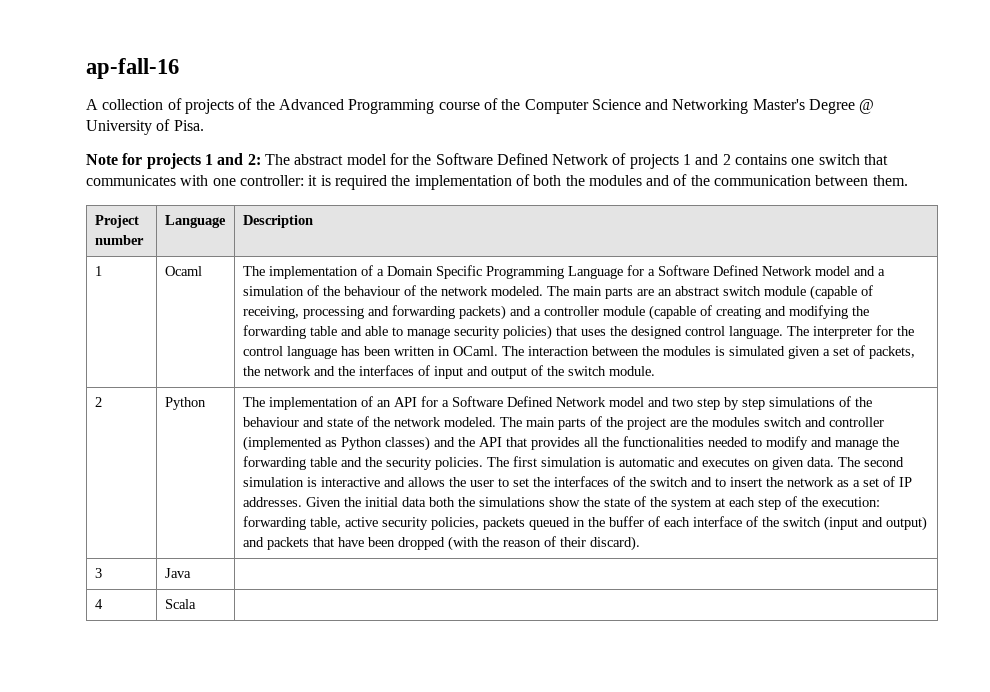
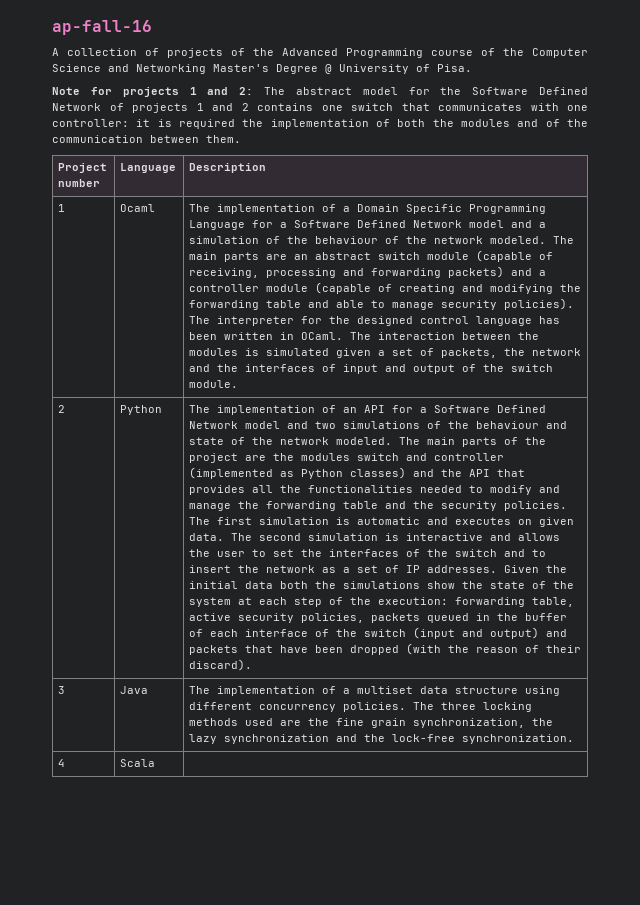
[502,325,783,340] policies) that uses the designed control language. -> [503,298,574,310] policies).
(914, 331) none -> [356,316,413,326] designed
[696,397,765,410] step by step -> (336, 425) none
(191, 573) none -> [188,686,560,696] [188,702,532,712] [188,718,553,728] [188,734,574,744] The implementation of a multiset data structure using different concurrency policies. The three locking methods used are the fine grain synchronization, the lazy synchronization and the lock-free synchronization.

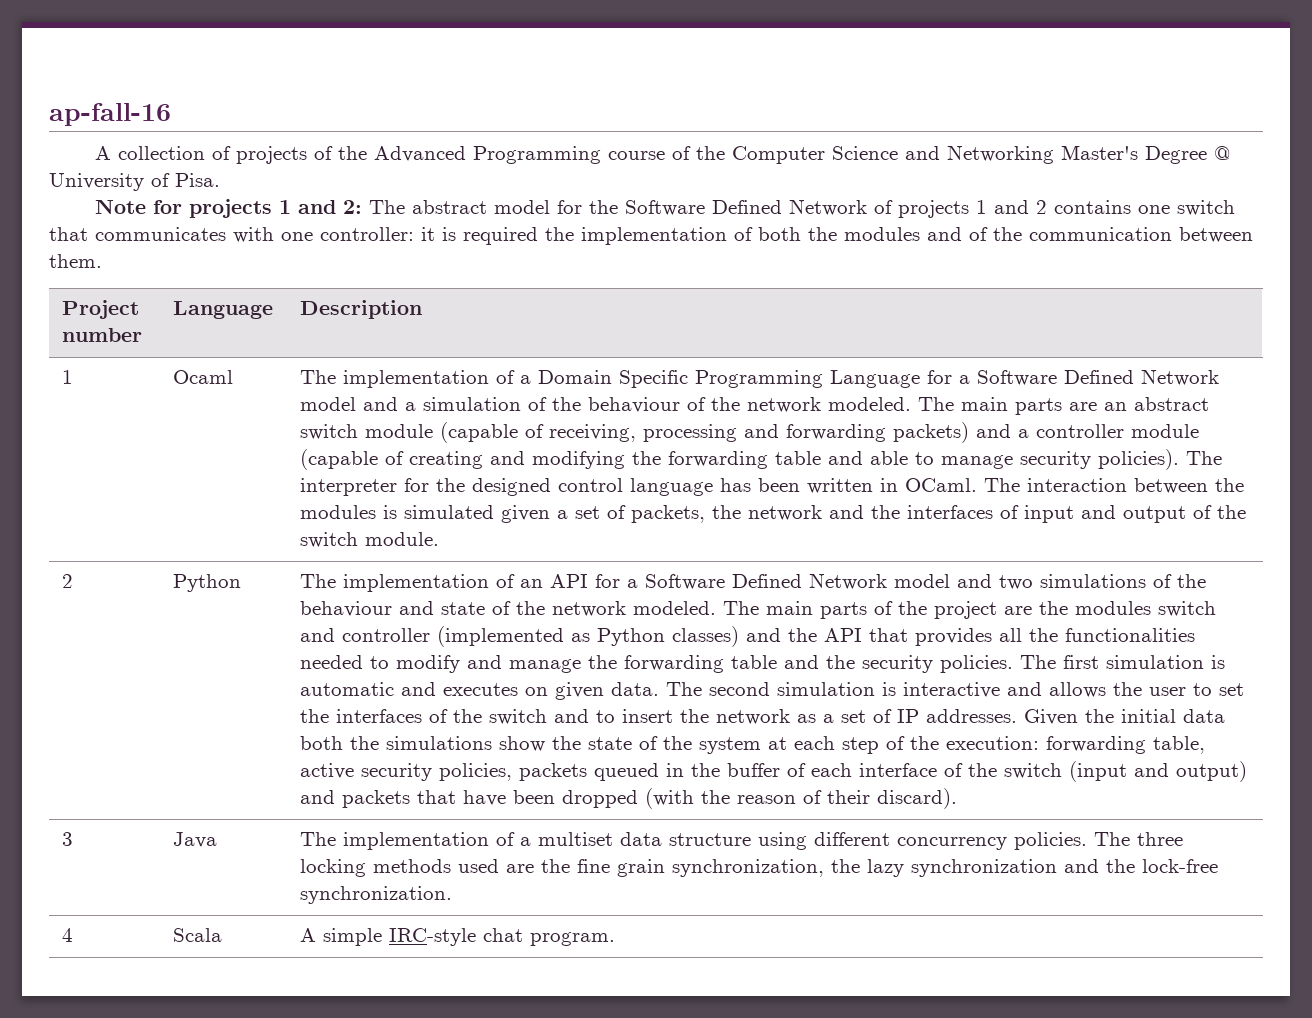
(155, 763) none -> [299,928,615,946] A simple IRC-style chat program.

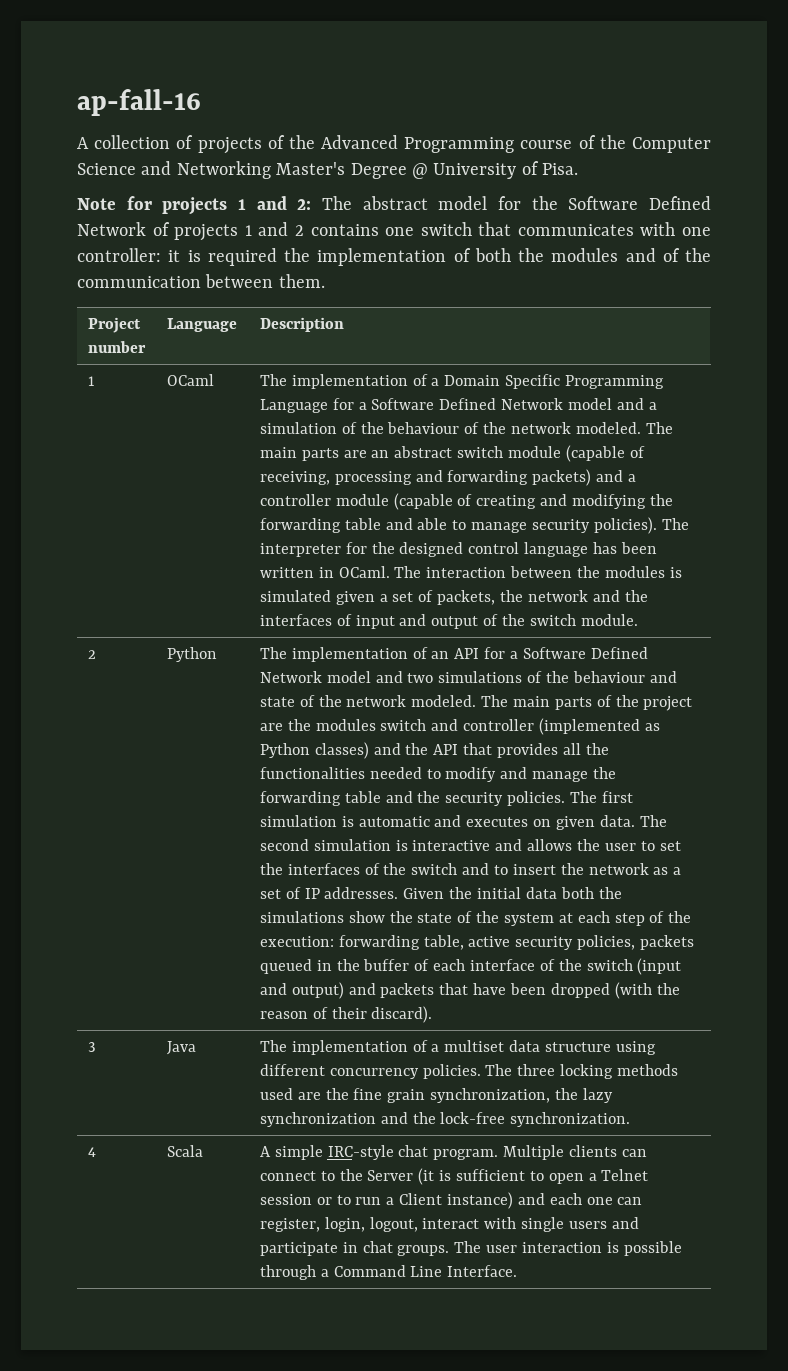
[172,370,233,384] Ocaml -> [166,374,214,386] OCaml
(615, 939) none -> [503,1145,647,1160] [259,1168,649,1185] [259,1192,643,1209] [259,1217,639,1232] [259,1241,682,1256] [259,1265,518,1280] Multiple clients can connect to the Server (it is sufficient to open a Telnet session or to run a Client instance) and each one can register, login, logout, interact with single users and participate in chat groups. The user interaction is possible through a Command Line Interface.

